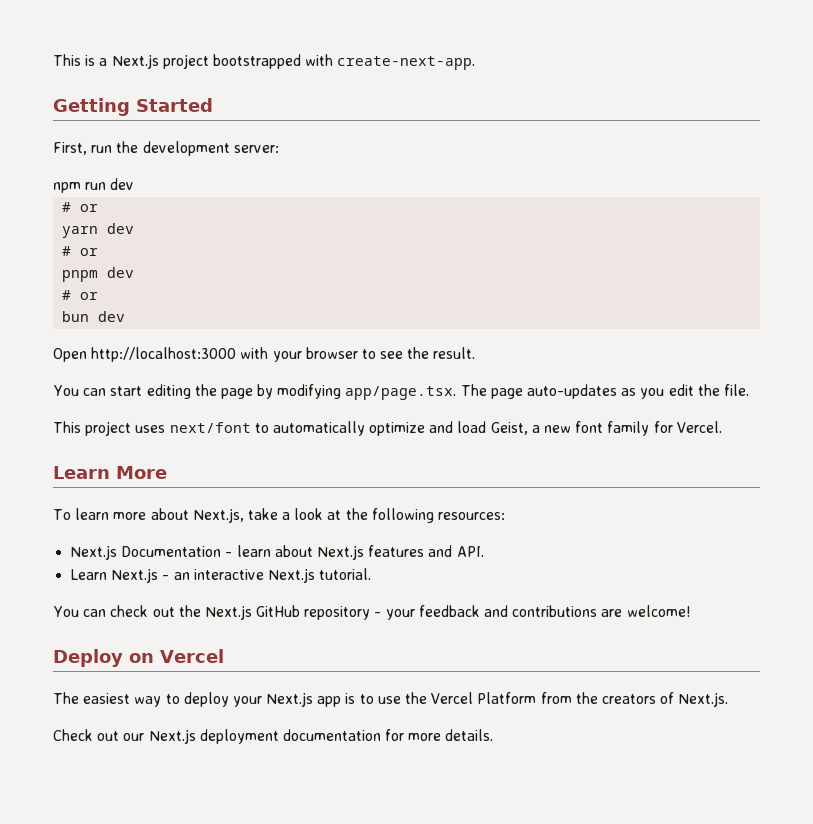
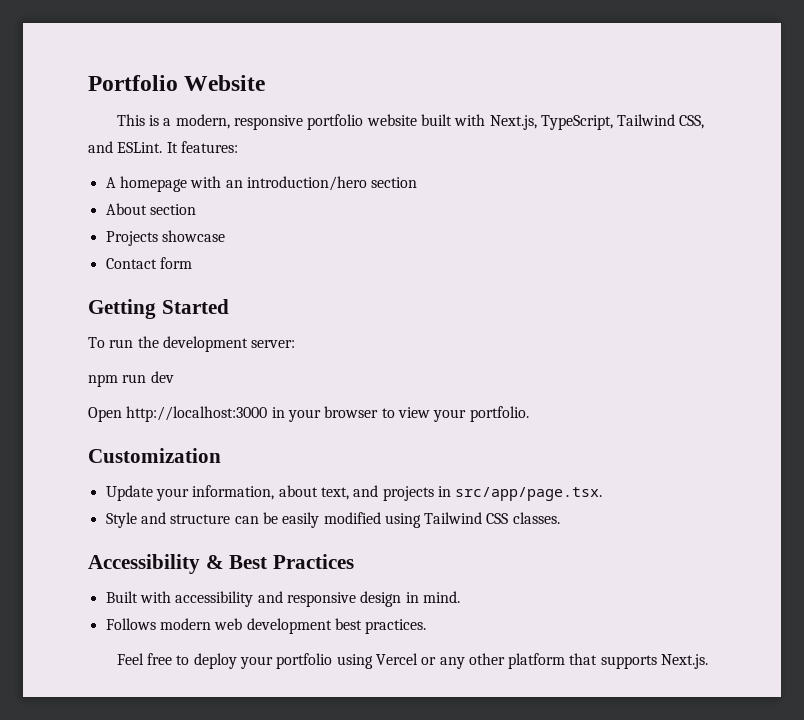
(53, 60) none -> [88,75,266,91] Portfolio Website //
[111,54,476,70] Next.js project bootstrapped with create-next-app. -> [175,114,705,130] [88,141,238,153] [105,176,418,192] [105,203,196,215] [105,230,225,246] [105,257,192,269] modern, responsive portfolio website built with Next.js, TypeScript, Tailwind CSS, and ESLint. It features: // A homepage with an introduction/hero section // About section // Projects showcase // Contact form
[53,142,87,155] First, -> [88,337,105,348] To
[62,202,99,212] [62,223,135,238] [62,246,99,256] [62,267,135,282] [62,290,99,300] [62,311,126,322] // # or // yarn dev // # or // pnpm dev // # or // bun dev -> (174, 377) none
[240,347,269,359] with -> [271,407,285,418] in
[380,347,476,359] [53,384,749,400] [53,421,722,436] [53,466,167,479] [53,508,506,523] [70,545,484,560] [70,568,372,583] [53,605,690,620] [53,649,224,667] [53,692,729,707] [53,729,494,744] see the result. // You can start editing the page by modifying app/page.tsx. The page auto-updates as you edit the file. // This project uses next/font to automatically optimize and load Geist, a new font family for Vercel. // Learn More // To learn more about Next.js, take a look at the following resources: // Next.js Documentation - learn about Next.js features and API. // Learn Next.js - an interactive Next.js tutorial. // You can check out the Next.js GitHub repository - your feedback and contributions are welcome! // Deploy on Vercel // The easiest way to deploy your Next.js app is to use the Vercel Platform from the creators of Next.js. // Check out our Next.js deployment documentation for more details. -> [397,406,529,422] [88,448,221,463] [105,485,603,501] [105,512,560,528] [88,554,355,574] [105,591,460,607] [105,618,427,634] [116,653,709,669] view your portfolio. // Customization // Update your information, about text, and projects in src/app/page.tsx. // Style and structure can be easily modified using Tailwind CSS classes. // Accessibility & Best Practices // Built with accessibility and responsive design in mind. // Follows modern web development best practices. // Feel free to deploy your portfolio using Vercel or any other platform that supports Next.js.

